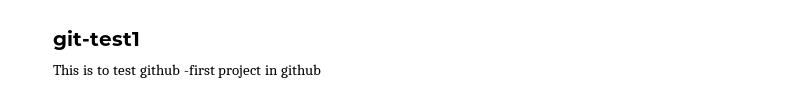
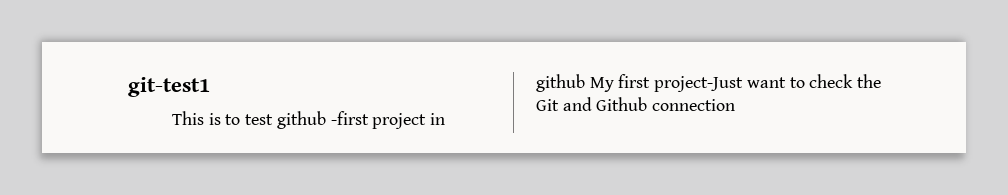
(322, 71) none -> [589,74,882,92] [536,97,736,111] My first project-Just want to check the Git and Github connection

